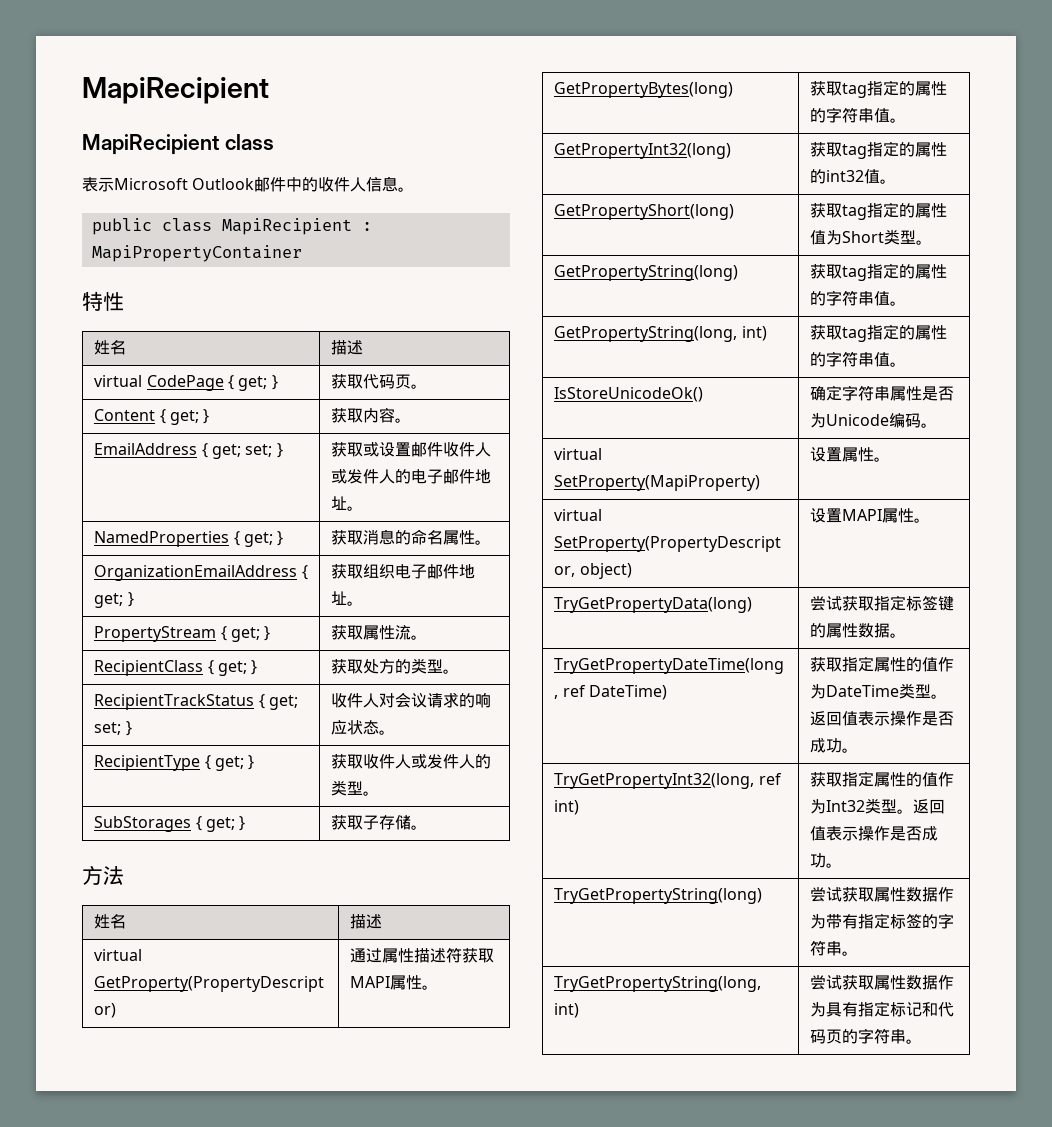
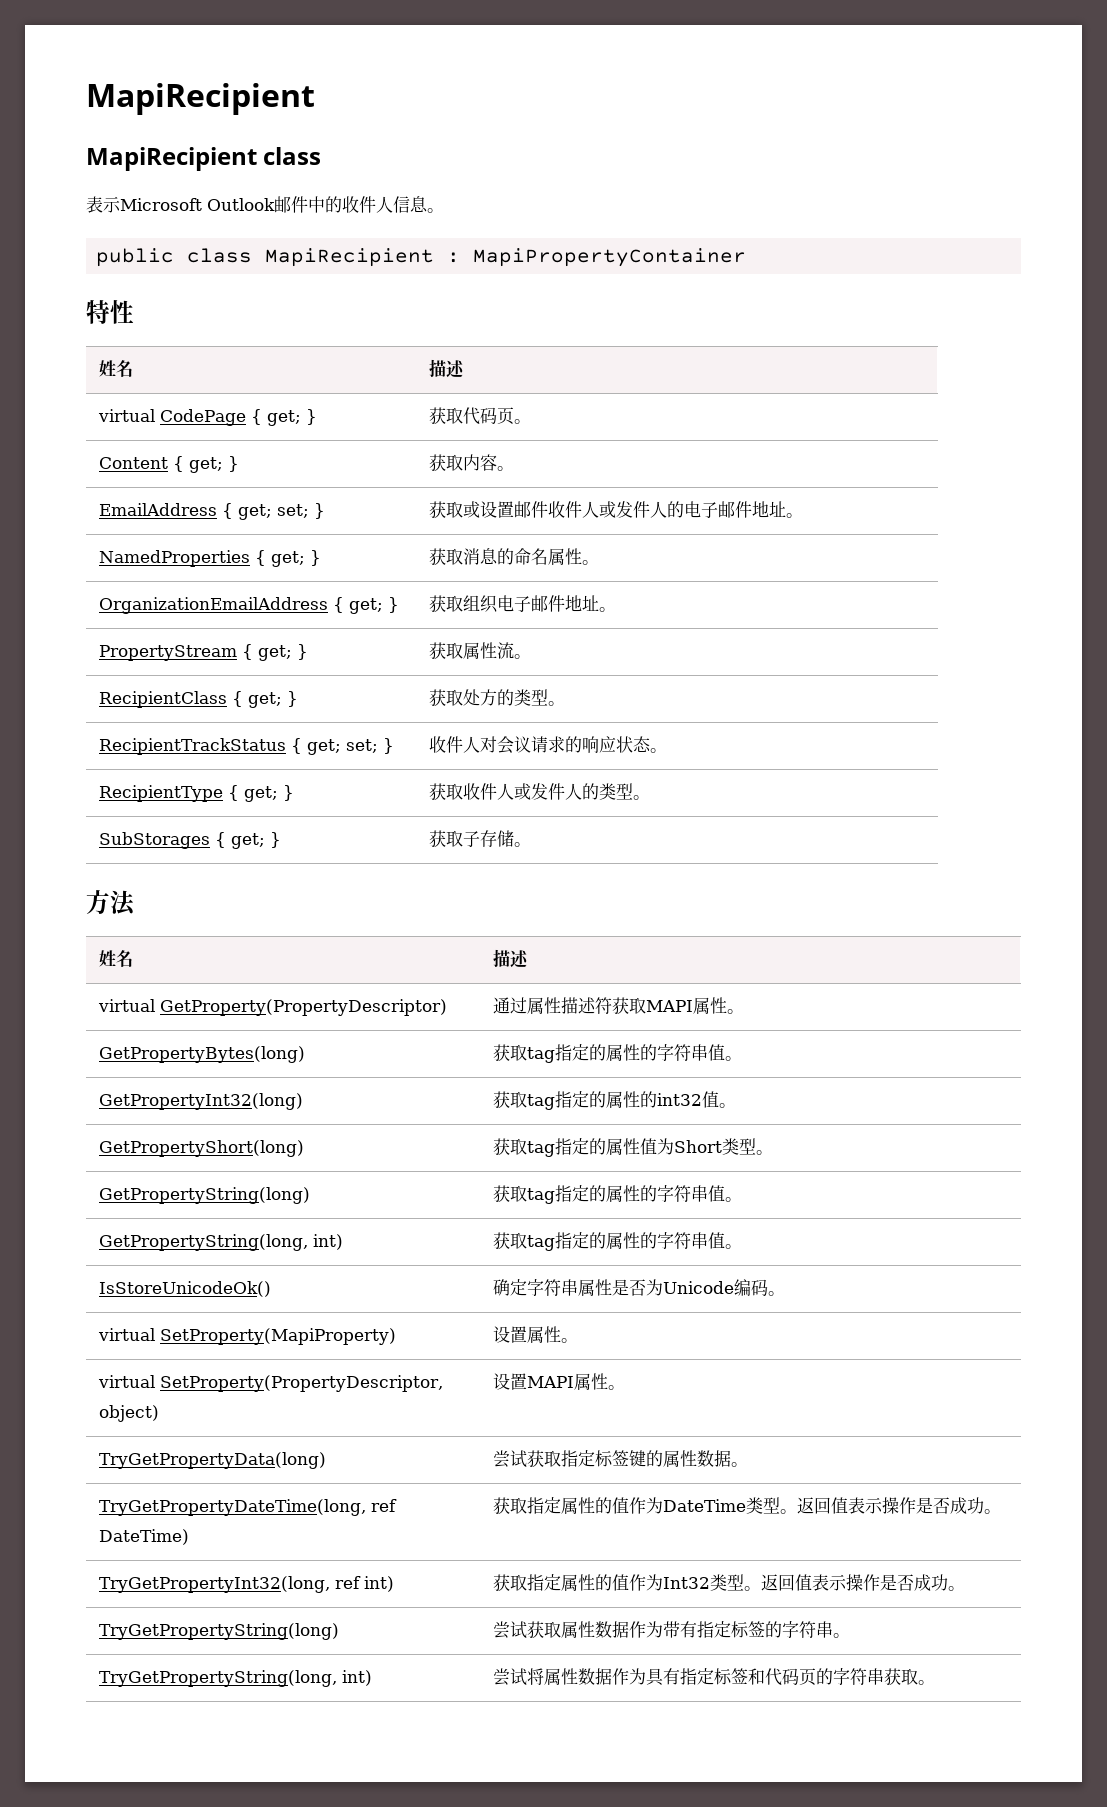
[842,975,875,990] 获取 -> [527,1668,545,1685] 将
[906,1002,923,1017] 记 -> [731,1668,749,1684] 签
(907, 1036) none -> [884,1668,919,1685] 获取

